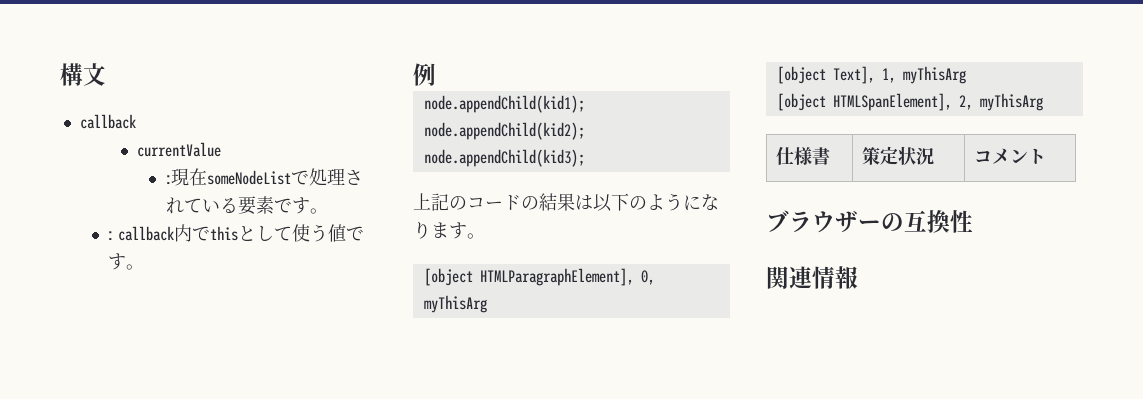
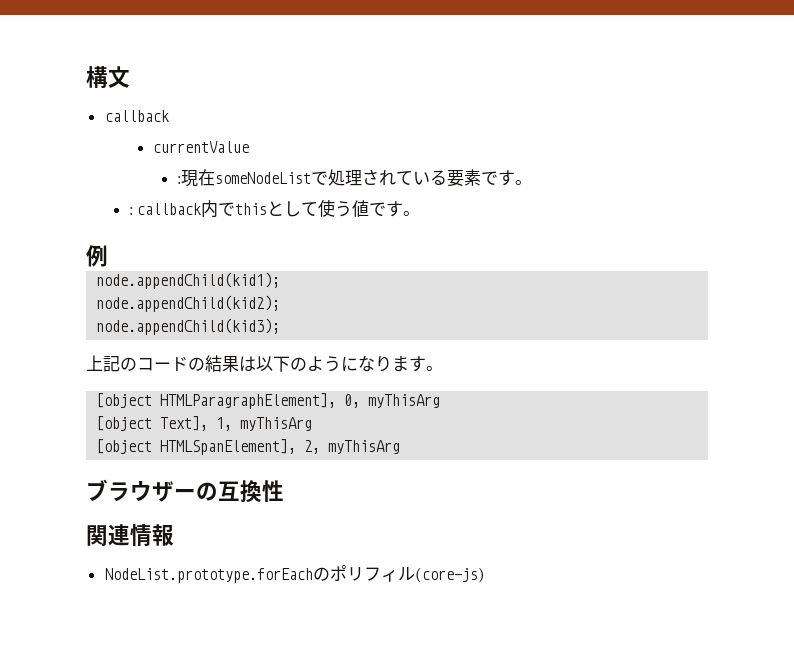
[775,146,830,165] [861,146,934,165] [973,148,1046,164] // 仕様書 | 策定状況 | コメント -> (401, 447) none
(858, 277) none -> [104,565,485,583] // NodeList.prototype.forEachのポリフィル(core-js)

